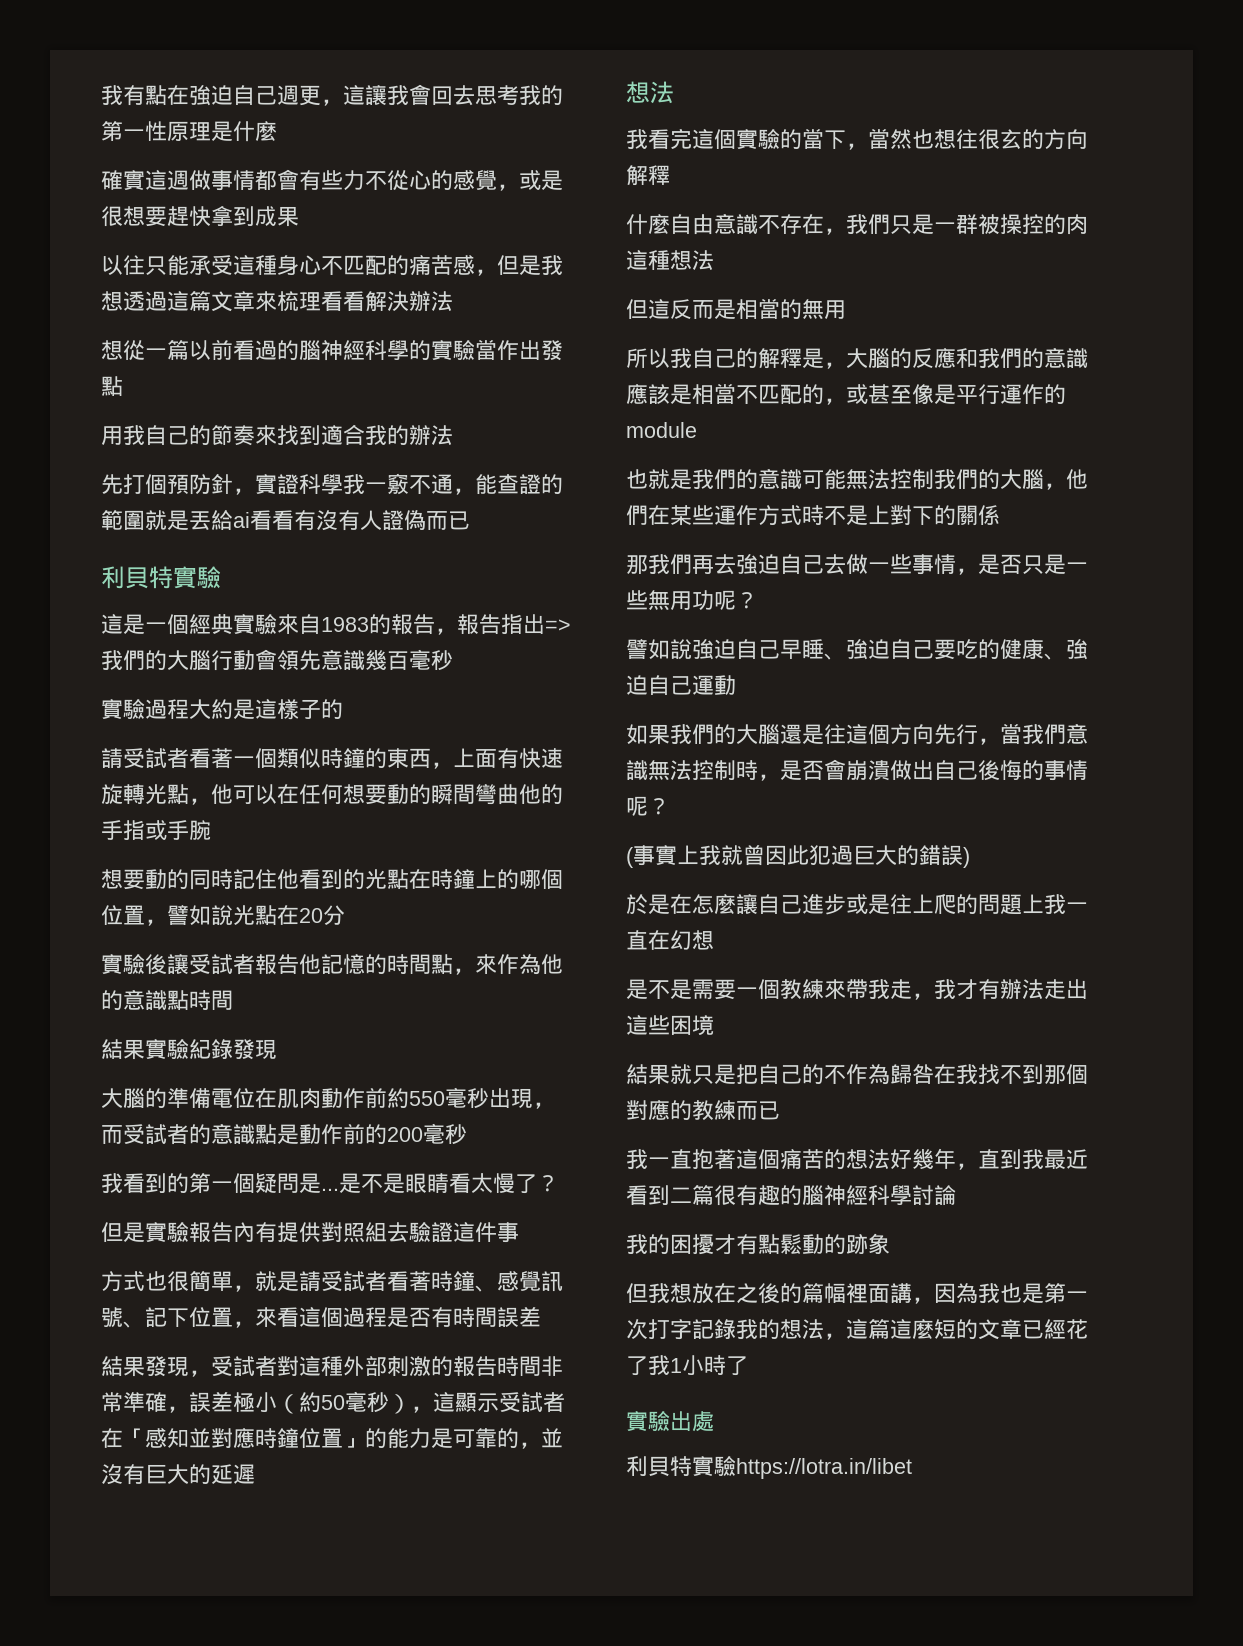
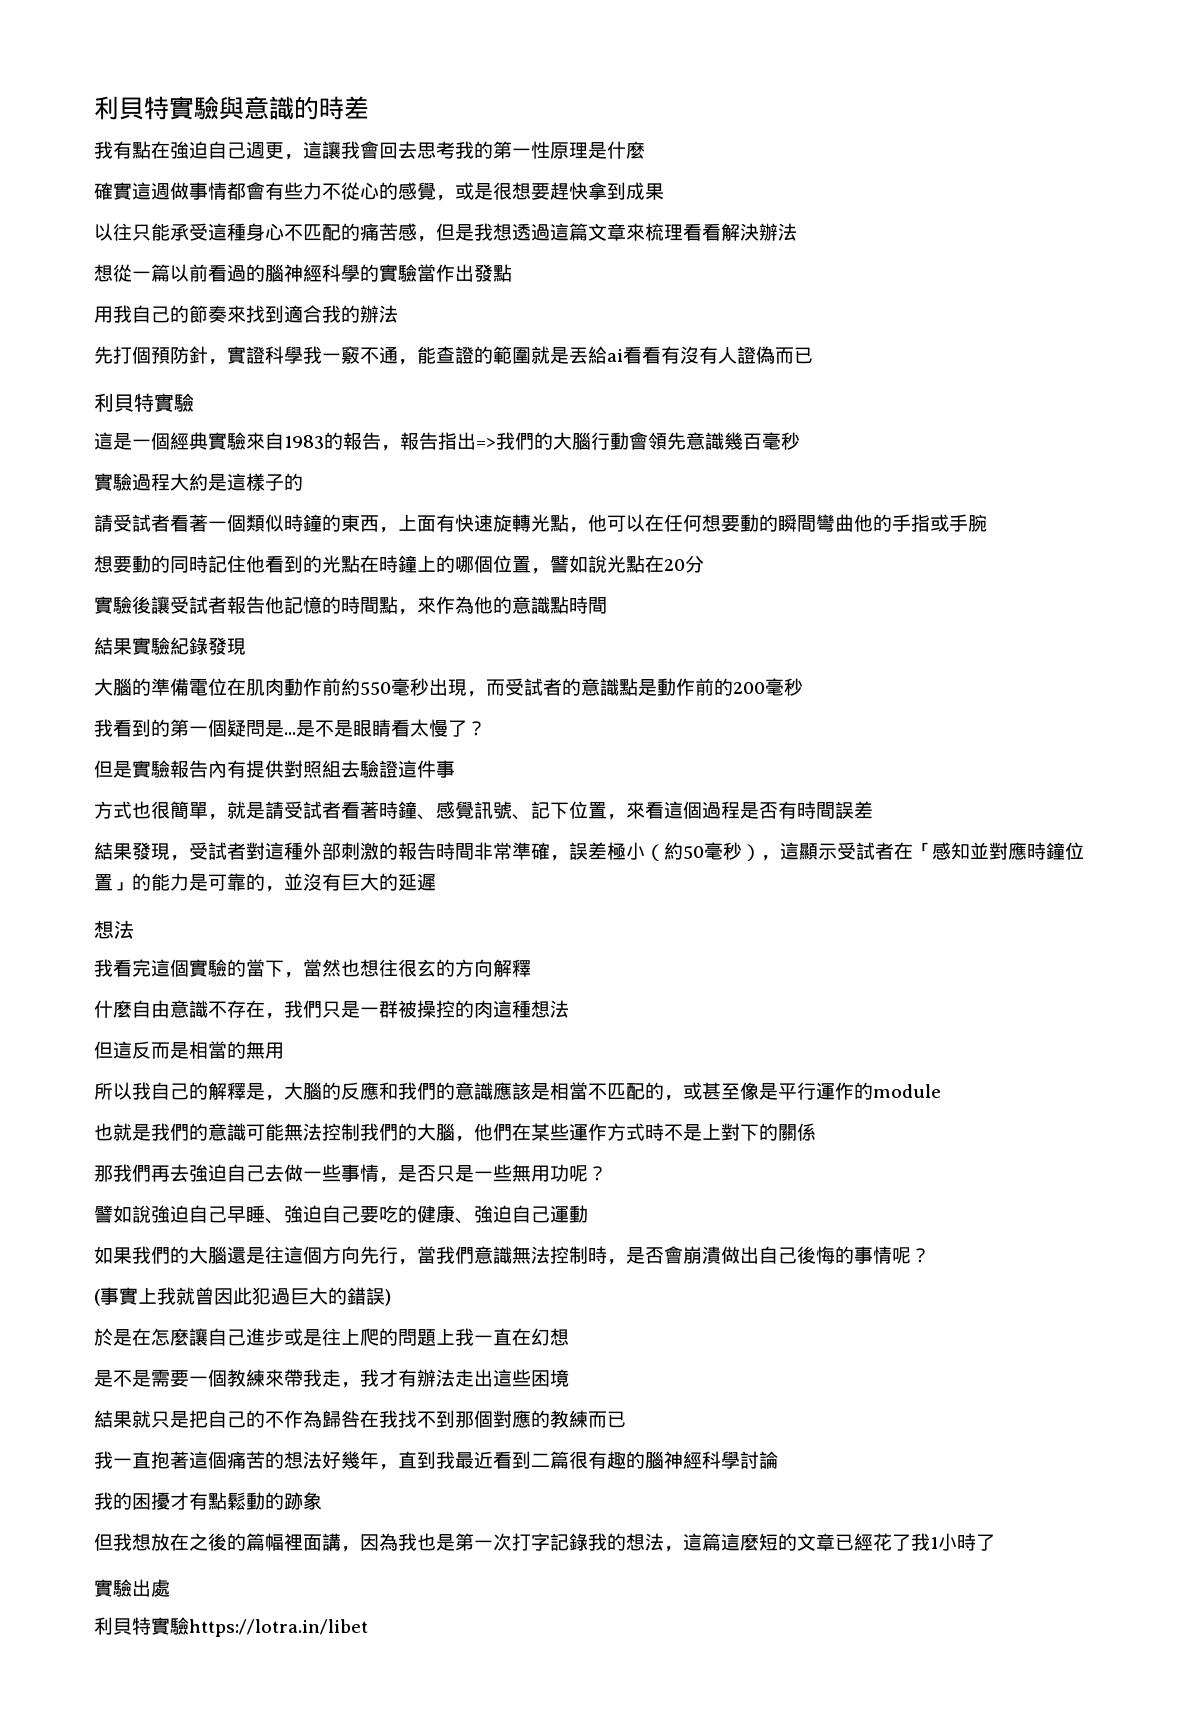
(101, 95) none -> [94,96,369,120] 利貝特實驗與意識的時差 //

